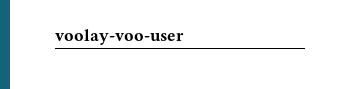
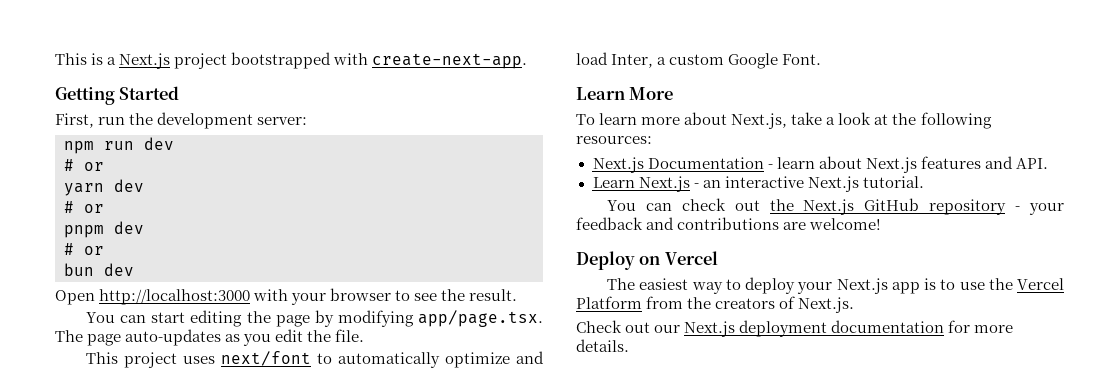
[55,29,184,45] voolay-voo-user -> [55,52,528,69] [55,86,180,105] [55,112,308,129] [64,137,174,154] [64,159,104,171] [64,179,144,196] [64,201,104,213] [64,221,144,238] [64,243,104,255] [64,263,134,276] [55,288,518,305] [85,310,544,327] [55,329,365,346] [85,351,545,368] [576,52,822,69] [576,87,674,100] [576,112,992,129] [576,136,652,144] [592,156,1048,173] [592,176,924,192] [606,198,1064,215] [576,217,882,230] [576,251,718,270] [606,277,1065,294] [576,296,855,313] [576,320,1014,337] [576,339,629,352] This is a Next.js project bootstrapped with create-next-app. // Getting Started // First, run the development server: // npm run dev // # or // yarn dev // # or // pnpm dev // # or // bun dev // Open http://localhost:3000 with your browser to see the result. // You can start editing the page by modifying app/page.tsx. The page auto-updates as you edit the file. // This project uses next/font to automatically optimize and load Inter, a custom Google Font. // Learn More // To learn more about Next.js, take a look at the following resources: // Next.js Documentation - learn about Next.js features and API. // Learn Next.js - an interactive Next.js tutorial. // You can check out the Next.js GitHub repository - your feedback and contributions are welcome! // Deploy on Vercel // The easiest way to deploy your Next.js app is to use the Vercel Platform from the creators of Next.js. // Check out our Next.js deployment documentation for more details.

